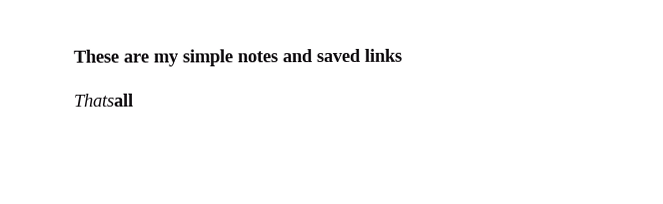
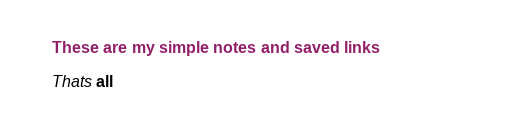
[73,93,134,107] Thatsall -> [52,75,114,87] Thats all

